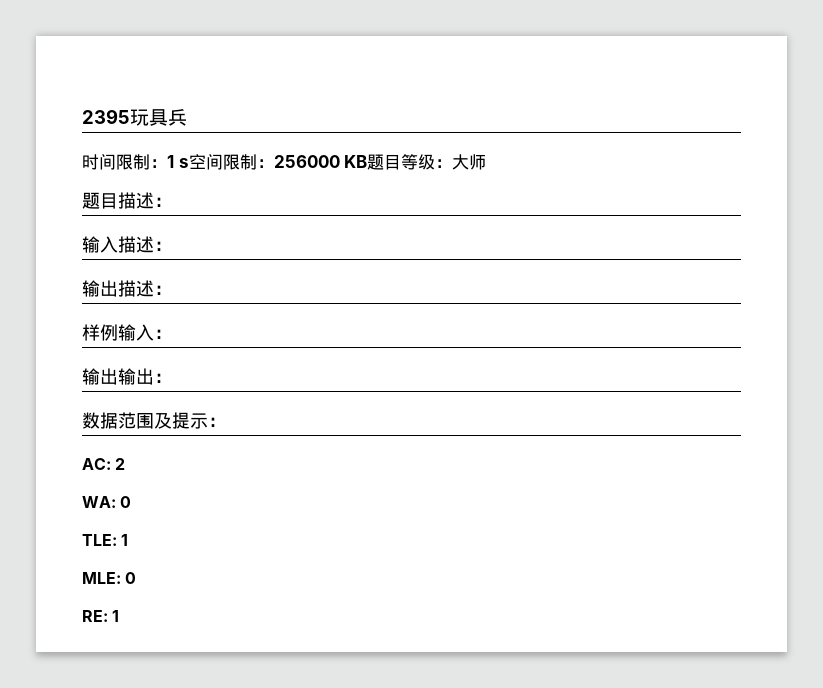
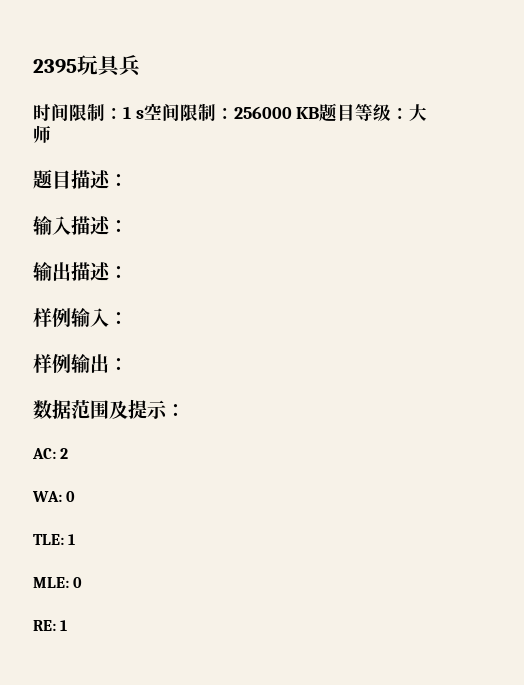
[82,368,118,385] 输出 -> [33,354,71,373] 样例

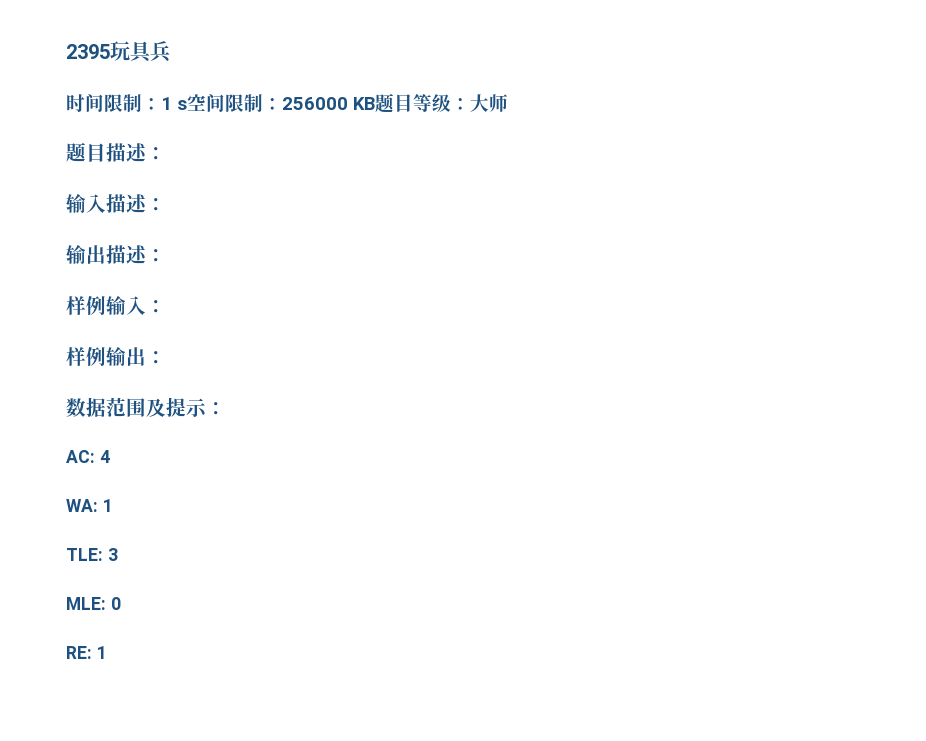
[60,448,69,459] 2 -> [99,450,110,463] 4
[66,491,76,502] 0 -> [102,499,113,512] 1
[68,534,76,545] 1 -> [107,548,118,561] 3

